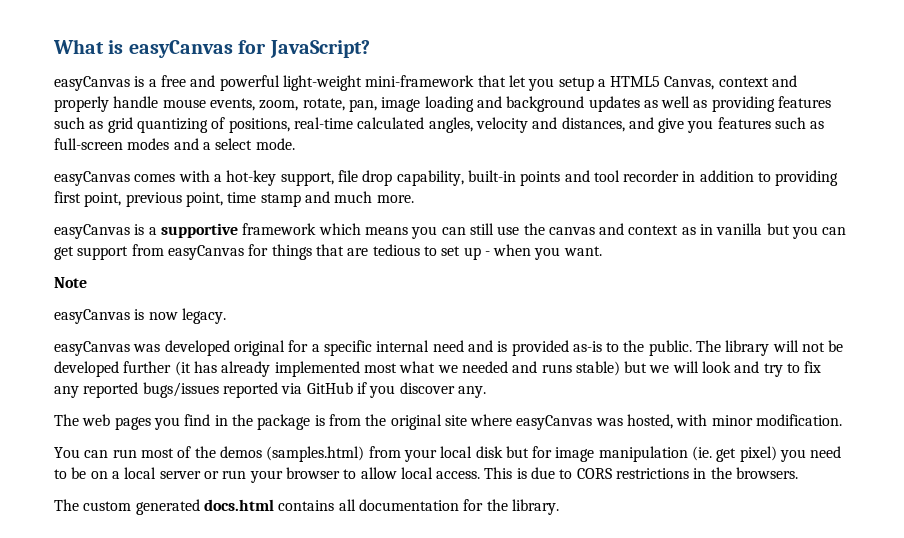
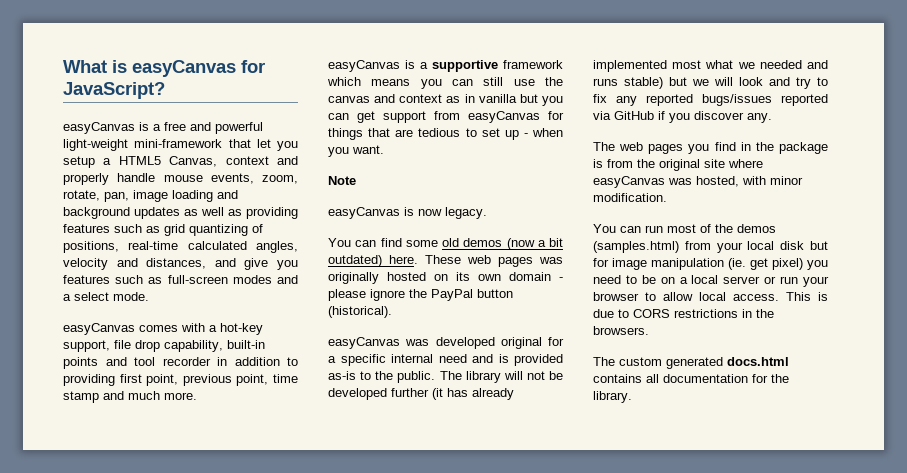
(226, 316) none -> [328,238,563,250] [328,255,563,267] [328,272,563,284] [328,289,513,301] [328,306,392,318] // You can find some old demos (now a bit outdated) here. These web pages was originally hosted on its own domain - please ignore the PayPal button (historical).

